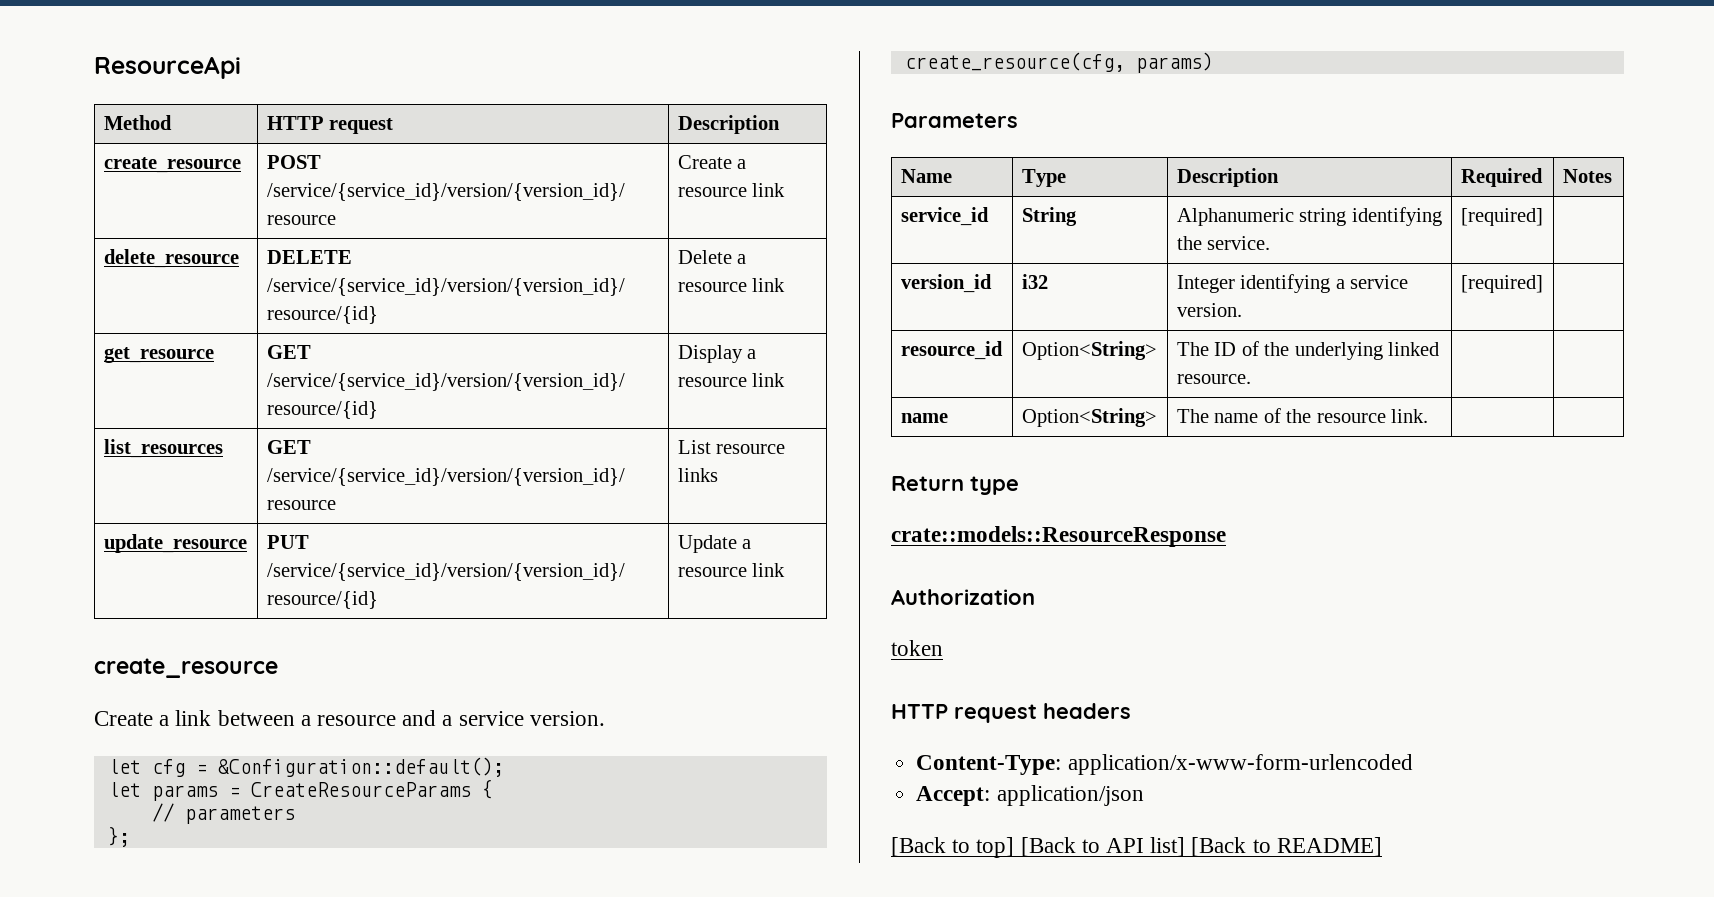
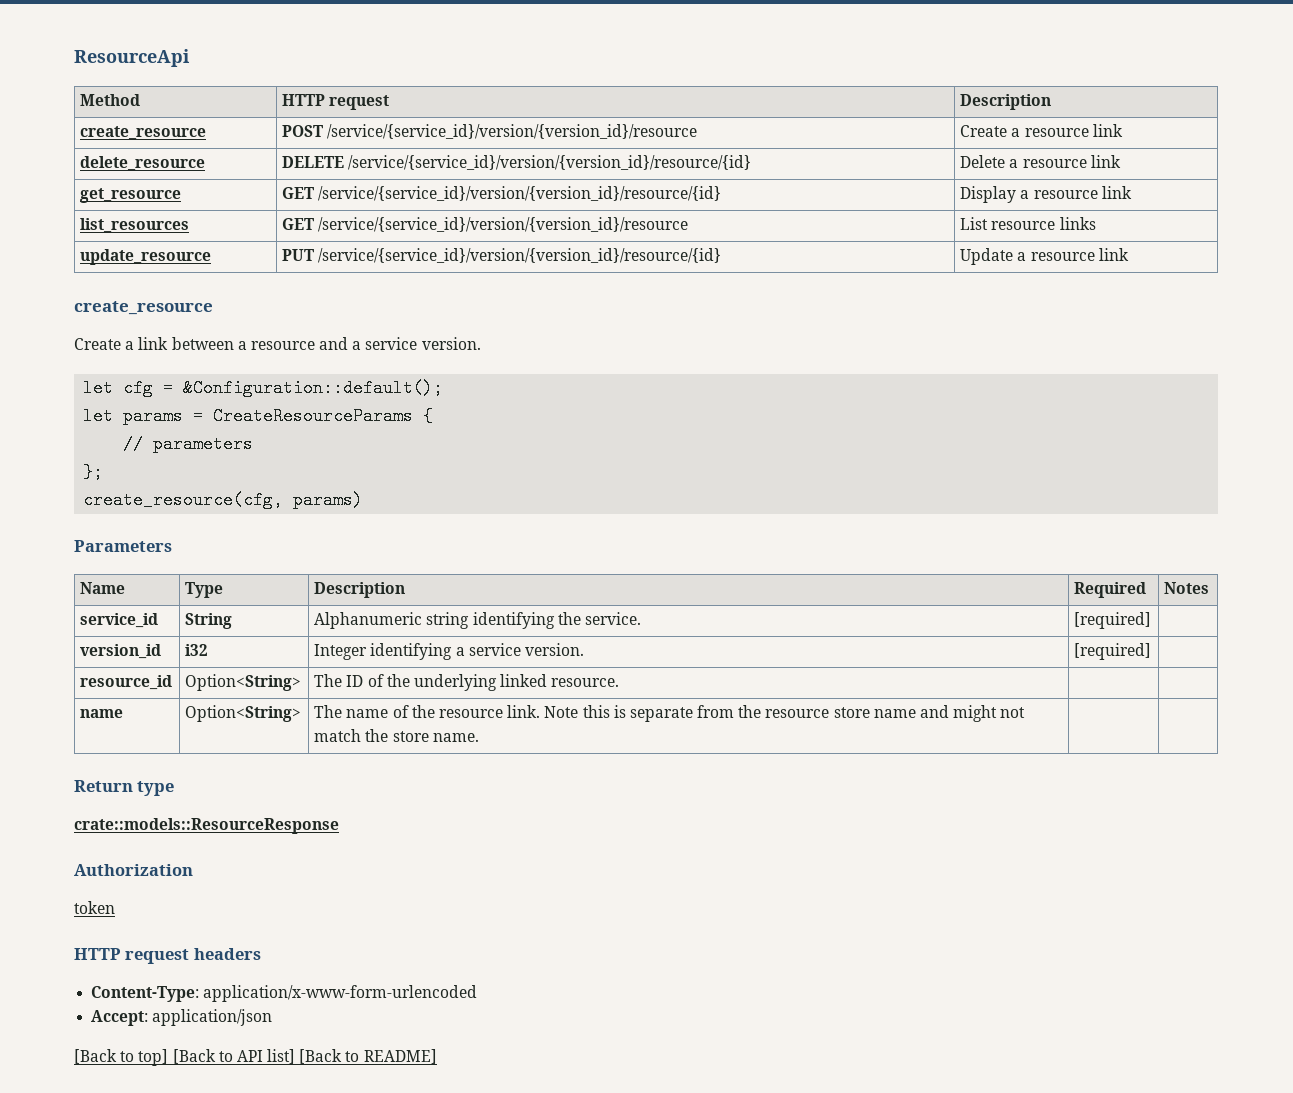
(1429, 416) none -> [544,705,1026,722] [314,729,479,742] Note this is separate from the resource store name and might not match the store name.

